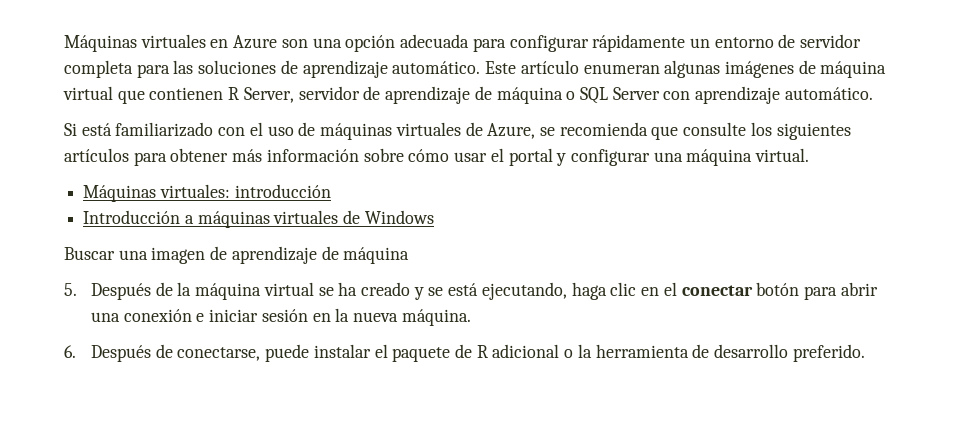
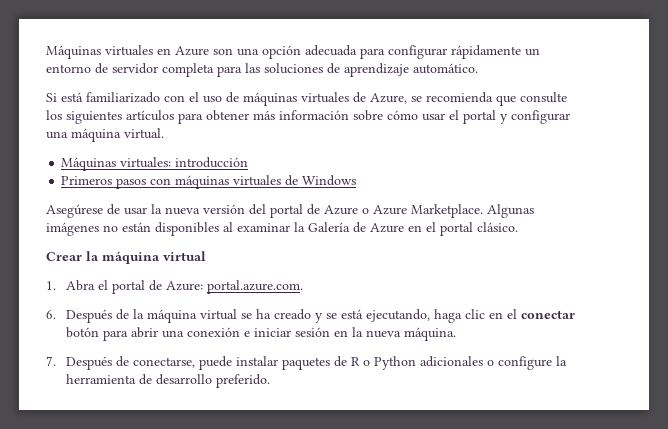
[485,60,887,78] [63,86,873,104] Este artículo enumeran algunas imágenes de máquina virtual que contienen R Server, servidor de aprendizaje de máquina o SQL Server con aprendizaje automático. -> (478, 68) none
[83,210,194,224] Introducción a -> [61,176,172,189] Primeros pasos con
[64,246,410,264] [64,283,77,296] Buscar una imagen de aprendizaje de máquina // 5. -> [46,204,534,218] [46,222,518,236] [46,251,206,264] [46,280,303,294] [46,310,56,319] Asegúrese de usar la nueva versión del portal de Azure o Azure Marketplace. Algunas imágenes no están disponibles al examinar la Galería de Azure en el portal clásico. // Crear la máquina virtual // 1. Abra el portal de Azure: portal.azure.com. // 6.
[64,345,76,358] 6. -> [46,356,56,366] 7.
[374,344,574,362] el paquete de R adicional o -> [281,356,552,370] paquetes de R o Python adicionales o configure

